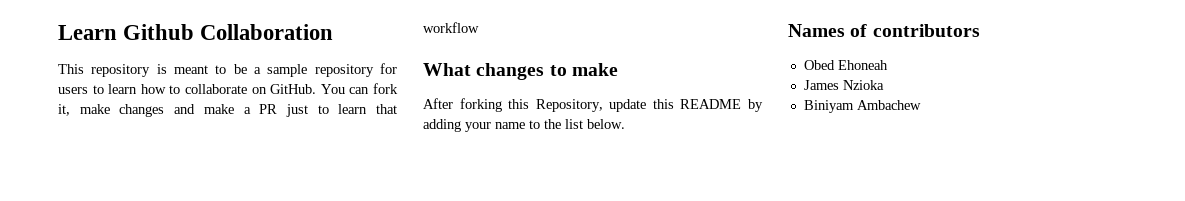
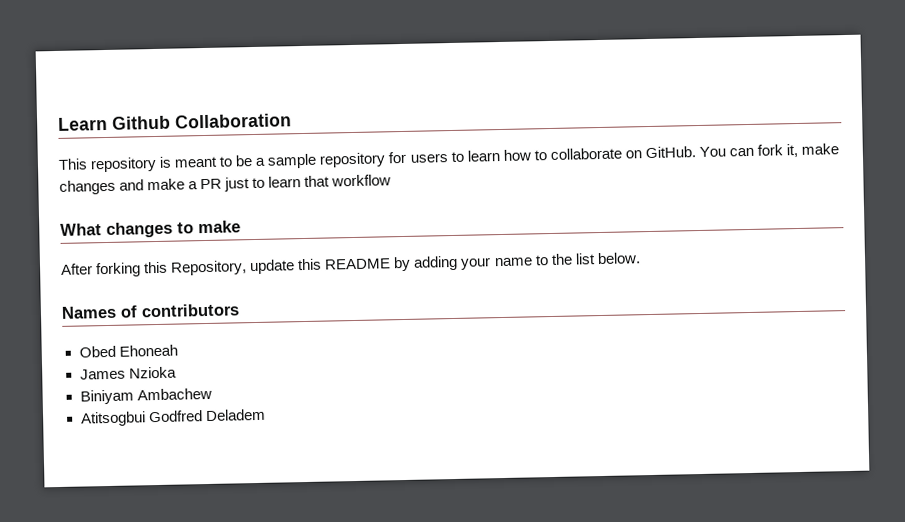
(921, 105) none -> [79,408,266,427] // Atitsogbui Godfred Deladem

